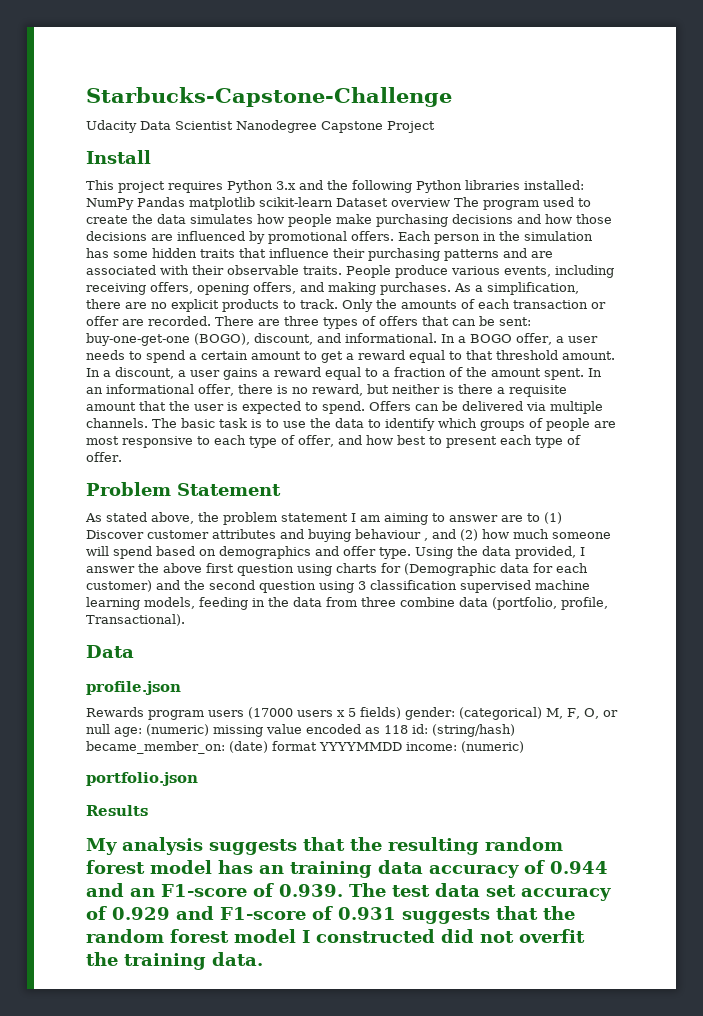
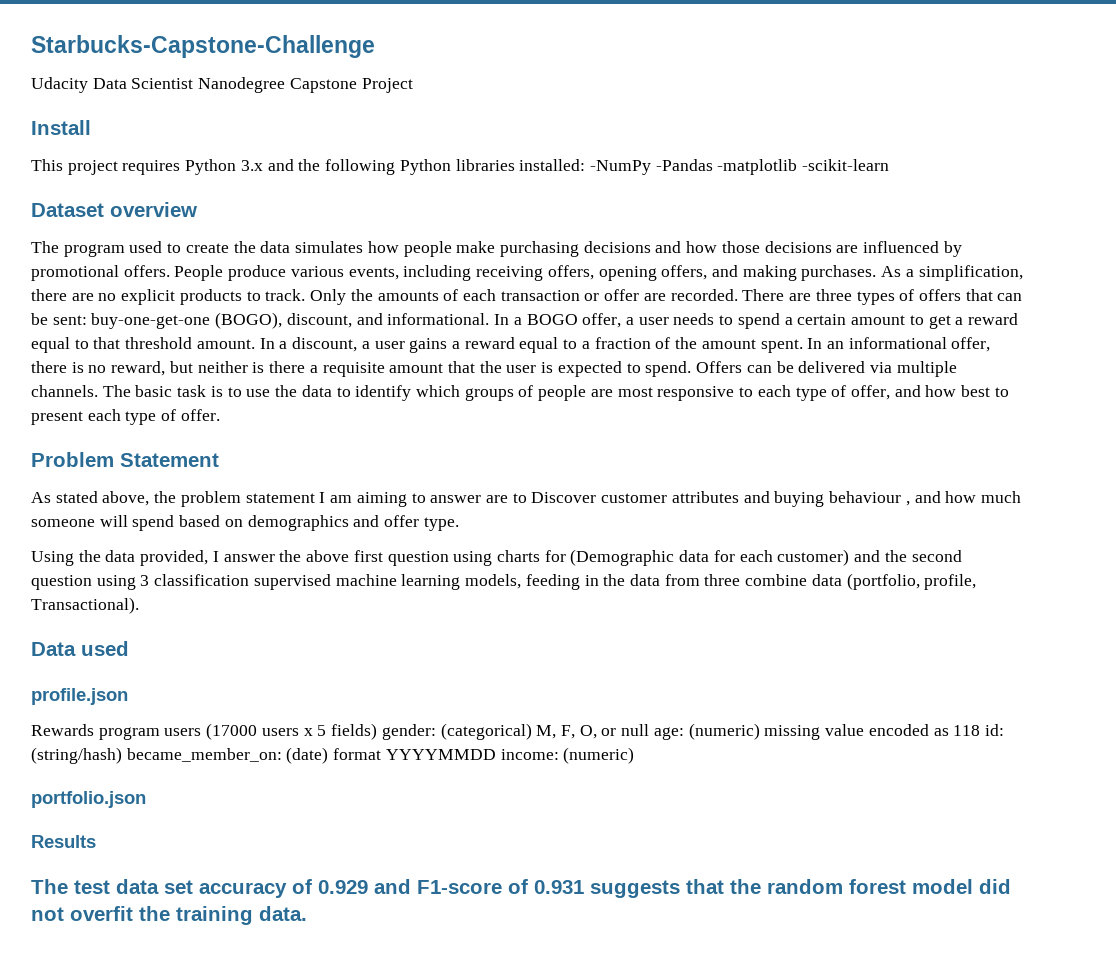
[86,197,333,210] NumPy Pandas matplotlib scikit-learn -> [589,159,890,175] -NumPy -Pandas -matplotlib -scikit-learn //
(450, 202) none -> (197, 209) //
[398,231,593,244] [86,248,553,261] [86,265,342,275] Each person in the simulation has some hidden traits that influence their purchasing patterns and are associated with their observable traits. -> (170, 271) none
[544,512,562,524] (1) -> (527, 498) none
[460,529,478,541] (2) -> (941, 497) none
(411, 553) none -> (459, 524) //
(134, 651) none -> [81,641,129,656] used
[86,837,563,855] [86,860,608,878] [86,883,343,897] My analysis suggests that the resulting random forest model has an training data accuracy of 0.944 and an F1-score of 0.939. -> (96, 841) none
[302,929,435,943] I constructed -> (973, 886) none

